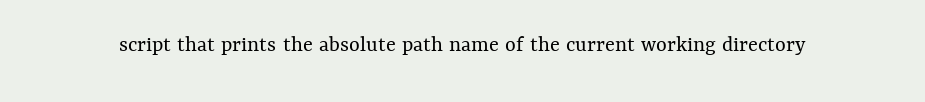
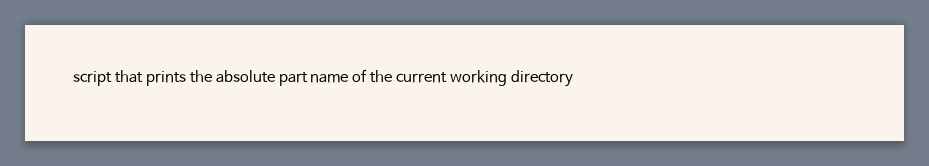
[402,36,444,55] path -> [278,72,308,86] part

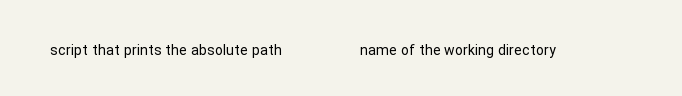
[278,72,308,86] part -> [251,44,282,58] path
[396,72,448,83] current -> (441, 49) none

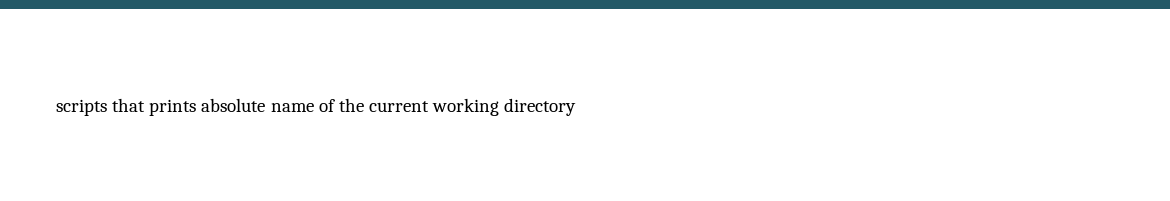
[50,44,88,58] script -> [56,99,107,116] scripts
[165,44,282,58] the absolute path -> [201,98,266,112] absolute
(441, 49) none -> [368,101,429,112] current

